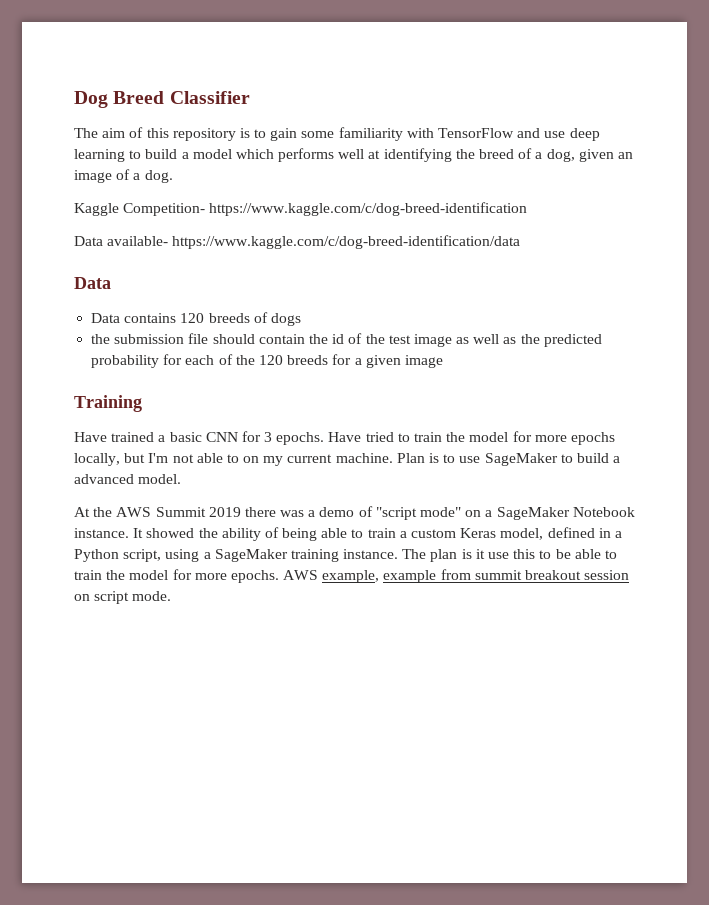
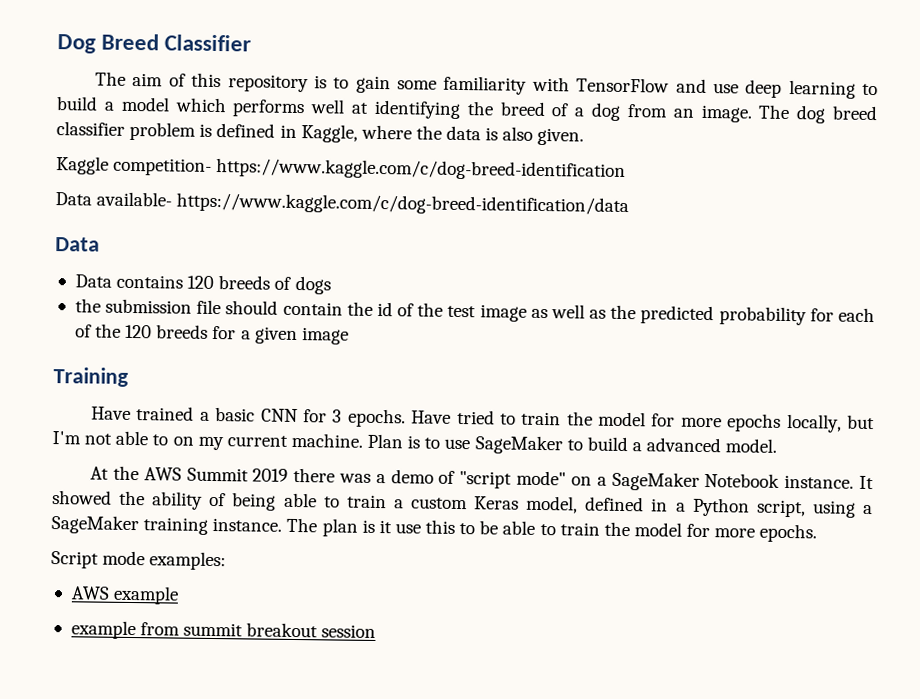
[546,149,633,162] [74,169,173,183] dog, given an image of a dog. -> [591,102,879,124] [56,121,585,146] dog from an image. The dog breed classifier problem is defined in Kaggle, where the data is also given.
[123,203,206,216] Competition- -> [113,157,213,176] competition-
[283,570,380,583] AWS example, -> [51,550,227,571] [70,585,180,605] // Script mode examples: // AWS example //
[74,591,172,604] on script mode. -> (377, 631) none

